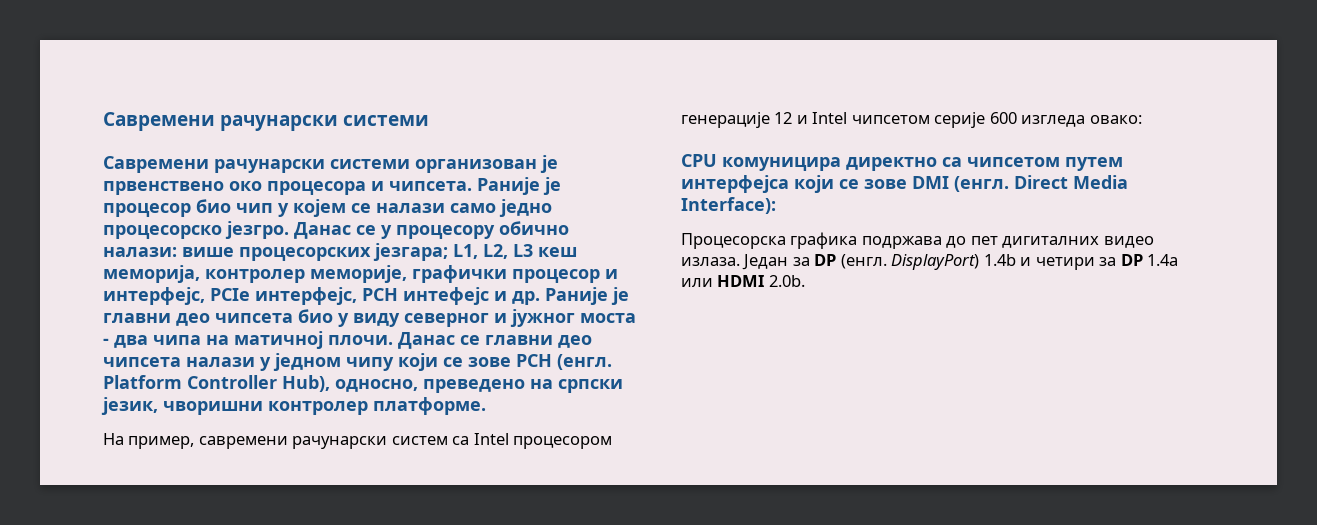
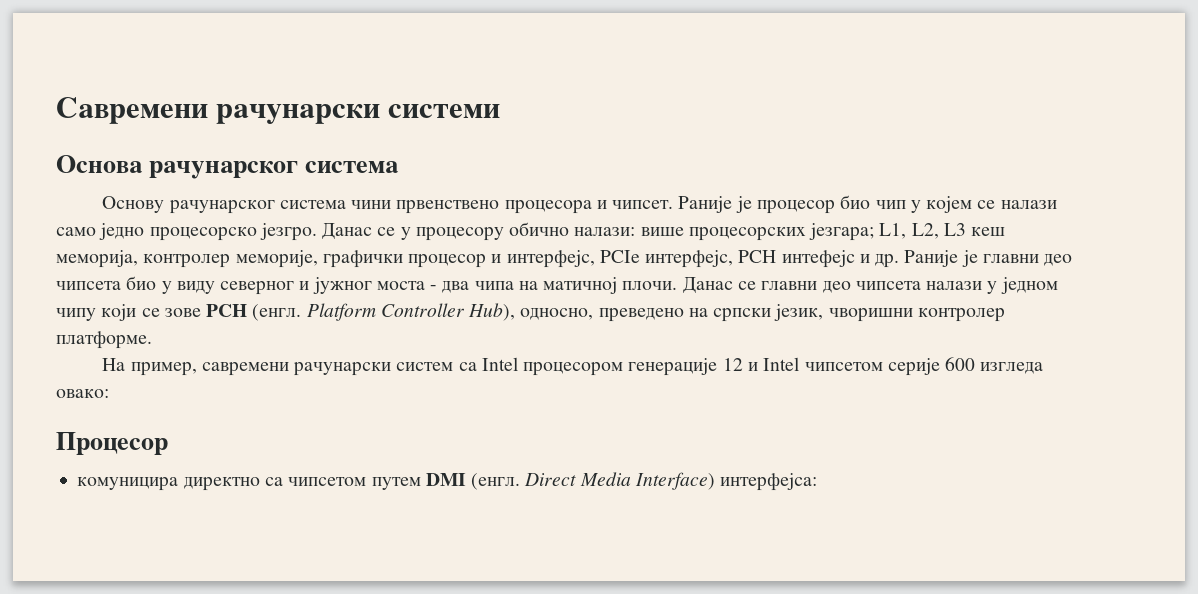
[103,155,558,173] [103,181,262,195] Савремени рачунарски системи организован је првенствено око -> [56,155,400,179] [102,196,500,214] Основа рачунарског система // Основу рачунарског система чини првенствено
[389,181,472,191] чипсета. -> [612,200,674,209] чипсет.
[681,154,717,167] CPU -> [56,432,168,455] Процесор //
[681,175,1128,193] [681,197,776,214] [681,232,1154,249] [681,254,1179,270] [681,275,805,287] интерфејса који се зове DMI (енгл. Direct Media Interface): // Процесорска графика подржава до пет дигиталних видео излаза. Један за DP (енгл. DisplayPort) 1.4b и четири за DP 1.4a или HDMI 2.0b. -> [425,472,818,491] DMI (енгл. Direct Media Interface) интерфејса:

